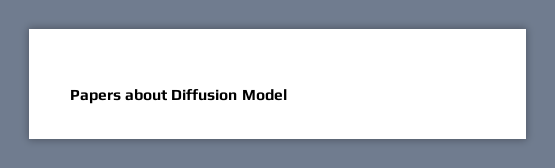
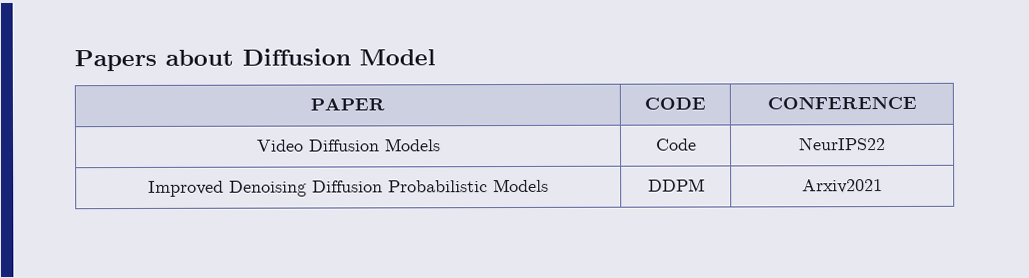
(287, 95) none -> [310,97,385,111] [644,97,706,110] [766,95,917,110] [256,138,441,152] [654,138,697,151] [798,137,886,151] [148,178,549,197] [647,178,705,192] [802,179,883,194] // PAPER | CODE | CONFERENCE // Video Diffusion Models | Code | NeurIPS22 // Improved Denoising Diffusion Probabilistic Models | DDPM | Arxiv2021

